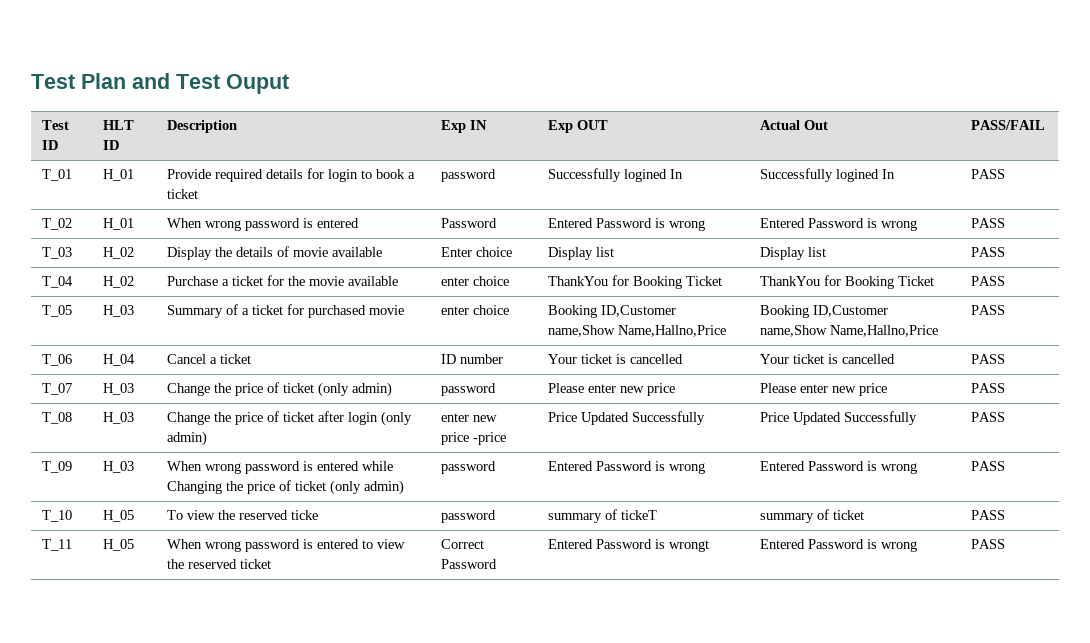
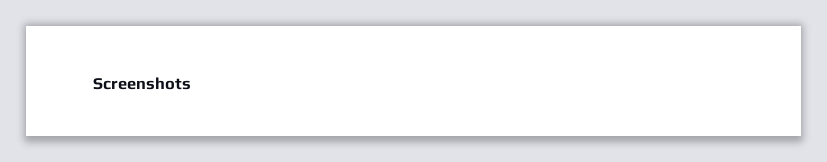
[31,73,289,94] [42,120,70,130] [42,140,59,150] [103,120,135,130] [103,140,120,150] [167,120,238,133] [441,120,488,133] [548,120,609,133] [760,120,829,130] [971,120,1046,130] [42,169,73,181] [103,169,135,181] [167,168,416,182] [167,189,199,199] [441,169,497,182] [548,168,684,182] [760,168,896,182] [971,169,1006,179] [42,218,73,230] [103,218,135,230] [167,218,360,231] [441,218,498,228] [548,218,706,231] [760,218,918,231] [971,218,1006,228] [42,247,73,259] [103,247,135,259] [167,246,383,260] [441,247,513,257] [548,247,615,260] [760,247,827,260] [971,247,1006,257] [42,276,74,288] [103,276,135,288] [167,275,399,286] [441,276,510,286] [548,275,723,289] [760,275,935,289] [971,276,1006,286] [42,305,73,317] [103,305,135,317] [167,304,405,318] [441,305,510,315] [548,305,677,318] [548,325,727,337] [760,305,889,318] [760,325,939,337] [971,305,1006,315] [42,354,73,366] [103,354,136,366] [167,354,252,364] [441,354,504,364] [548,354,684,364] [760,354,896,364] [971,354,1006,364] [42,383,73,395] [103,383,135,395] [167,382,393,397] [441,383,497,396] [548,383,676,396] [760,383,888,396] [971,383,1006,393] [42,412,73,424] [103,412,135,424] [167,411,413,426] [167,431,208,446] [441,413,498,422] [441,432,507,445] [548,411,706,425] [760,411,918,425] [971,412,1006,422] [42,461,73,473] [103,461,135,473] [167,461,394,474] [167,480,405,495] [441,461,497,474] [548,461,706,474] [760,461,918,474] [971,461,1006,471] [42,510,73,522] [103,510,135,522] [167,510,319,520] [441,510,497,523] [548,509,658,523] [760,509,865,523] [971,510,1006,520] [42,539,73,551] [103,539,135,551] [167,539,406,552] [167,559,272,569] [441,539,485,549] [441,559,498,569] [548,539,710,552] [760,539,918,552] [971,539,1006,549] Test Plan and Test Ouput // Test ID | HLT ID | Description | Exp IN | Exp OUT | Actual Out | PASS/FAIL // T_01 | H_01 | Provide required details for login to book a ticket | password | Successfully logined In | Successfully logined In | PASS // T_02 | H_01 | When wrong password is entered | Password | Entered Password is wrong | Entered Password is wrong | PASS // T_03 | H_02 | Display the details of movie available | Enter choice | Display list | Display list | PASS // T_04 | H_02 | Purchase a ticket for the movie available | enter choice | ThankYou for Booking Ticket | ThankYou for Booking Ticket | PASS // T_05 | H_03 | Summary of a ticket for purchased movie | enter choice | Booking ID,Customer name,Show Name,Hallno,Price | Booking ID,Customer name,Show Name,Hallno,Price | PASS // T_06 | H_04 | Cancel a ticket | ID number | Your ticket is cancelled | Your ticket is cancelled | PASS // T_07 | H_03 | Change the price of ticket (only admin) | password | Please enter new price | Please enter new price | PASS // T_08 | H_03 | Change the price of ticket after login (only admin) | enter new price -price | Price Updated Successfully | Price Updated Successfully | PASS // T_09 | H_03 | When wrong password is entered while Changing the price of ticket (only admin) | password | Entered Password is wrong | Entered Password is wrong | PASS // T_10 | H_05 | To view the reserved ticke | password | summary of tickeT | summary of ticket | PASS // T_11 | H_05 | When wrong password is entered to view the reserved ticket | Correct Password | Entered Password is wrongt | Entered Password is wrong | PASS -> [93,77,191,90] Screenshots

